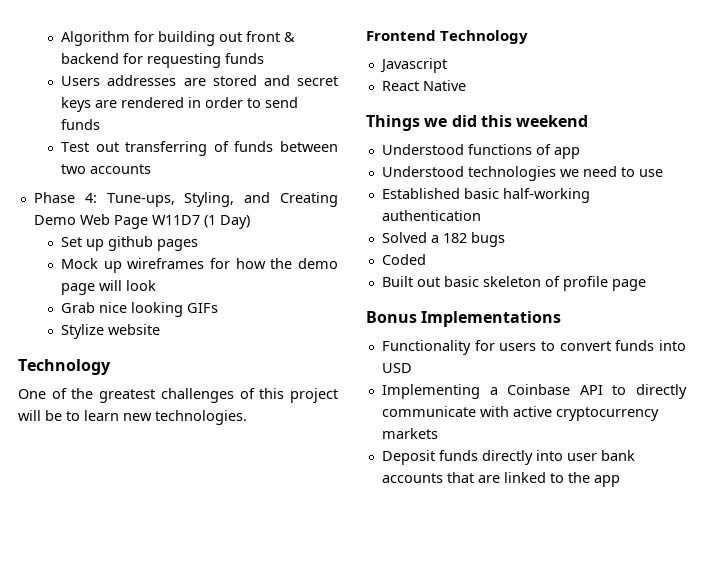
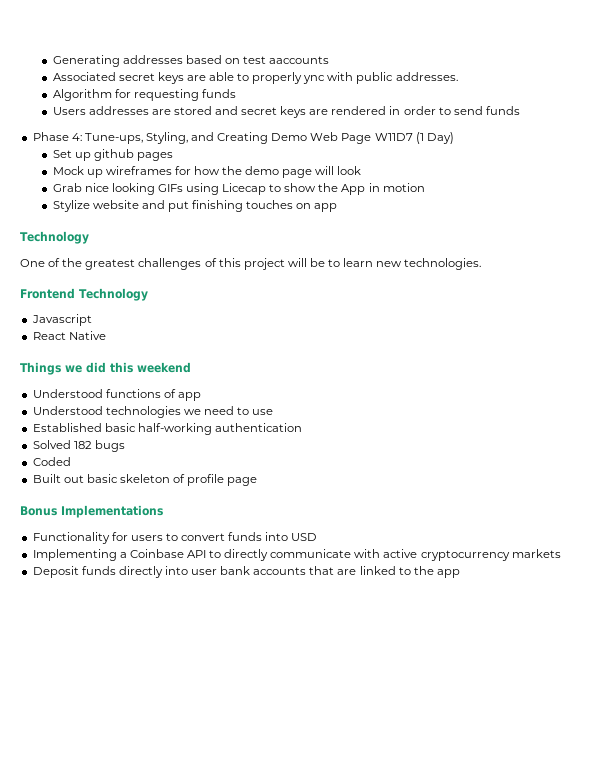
[61,31,296,46] [61,53,120,64] Algorithm for building out front & backend -> [52,55,330,67] [52,72,458,84] [52,89,112,101] Generating addresses based on test aaccounts // Associated secret keys are able to properly ync with public addresses. // Algorithm
[61,141,338,156] [61,164,152,174] // Test out transferring of funds between two accounts -> (520, 110) none
[61,324,161,339] // Stylize website -> [185,183,425,195] [52,200,338,212] using Licecap to show the App in motion // Stylize website and put finishing touches on app
[430,235,439,243] a -> (71, 444) none

